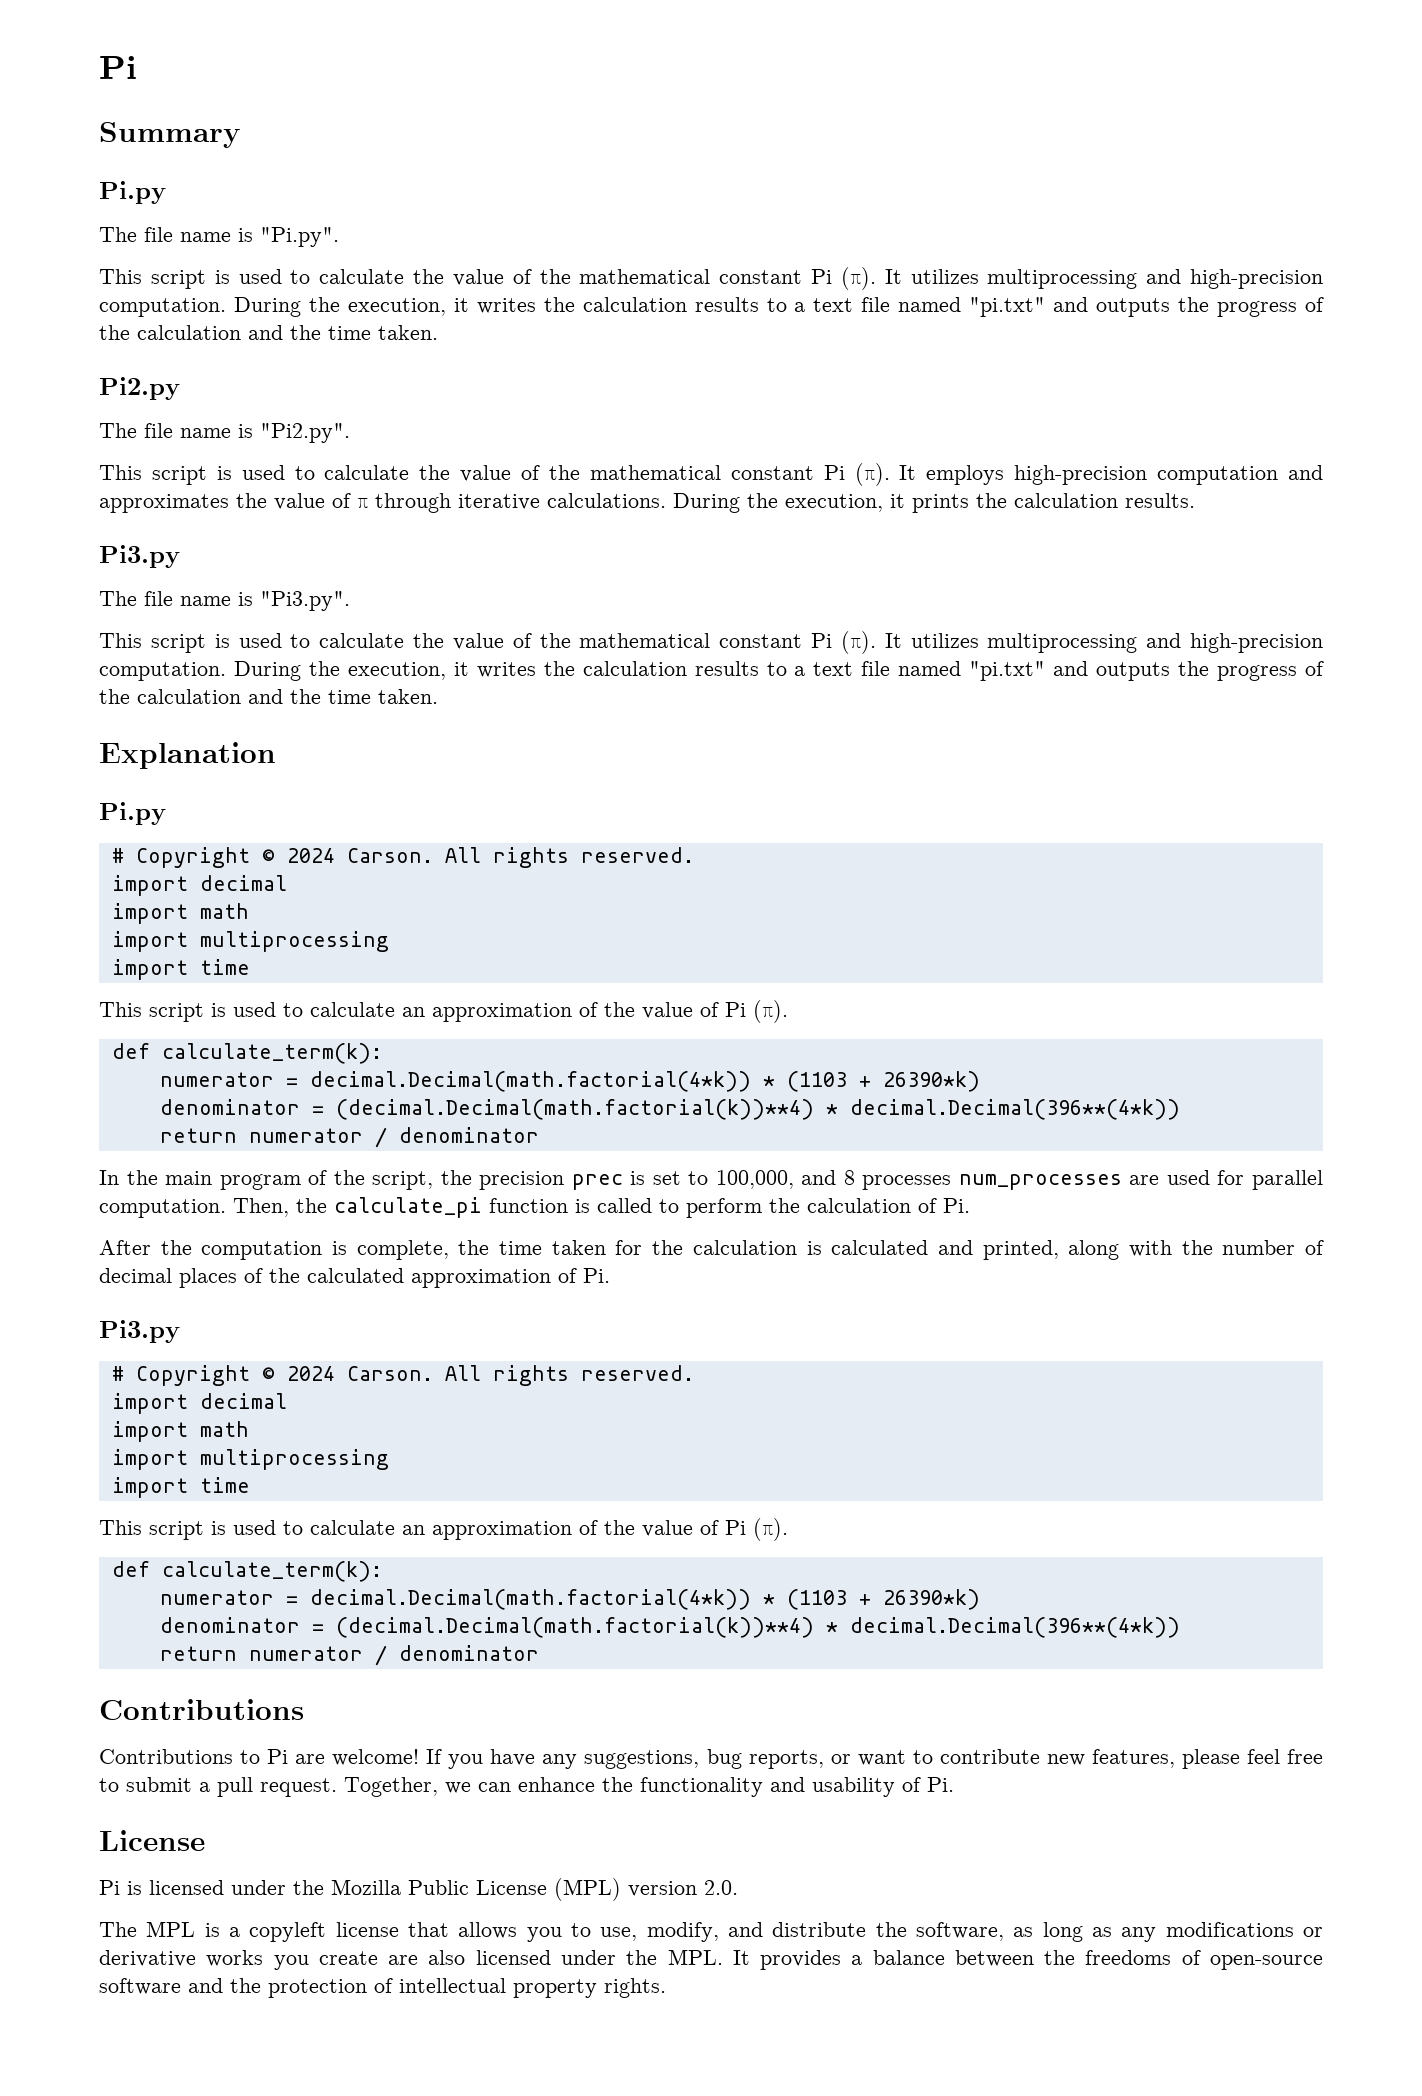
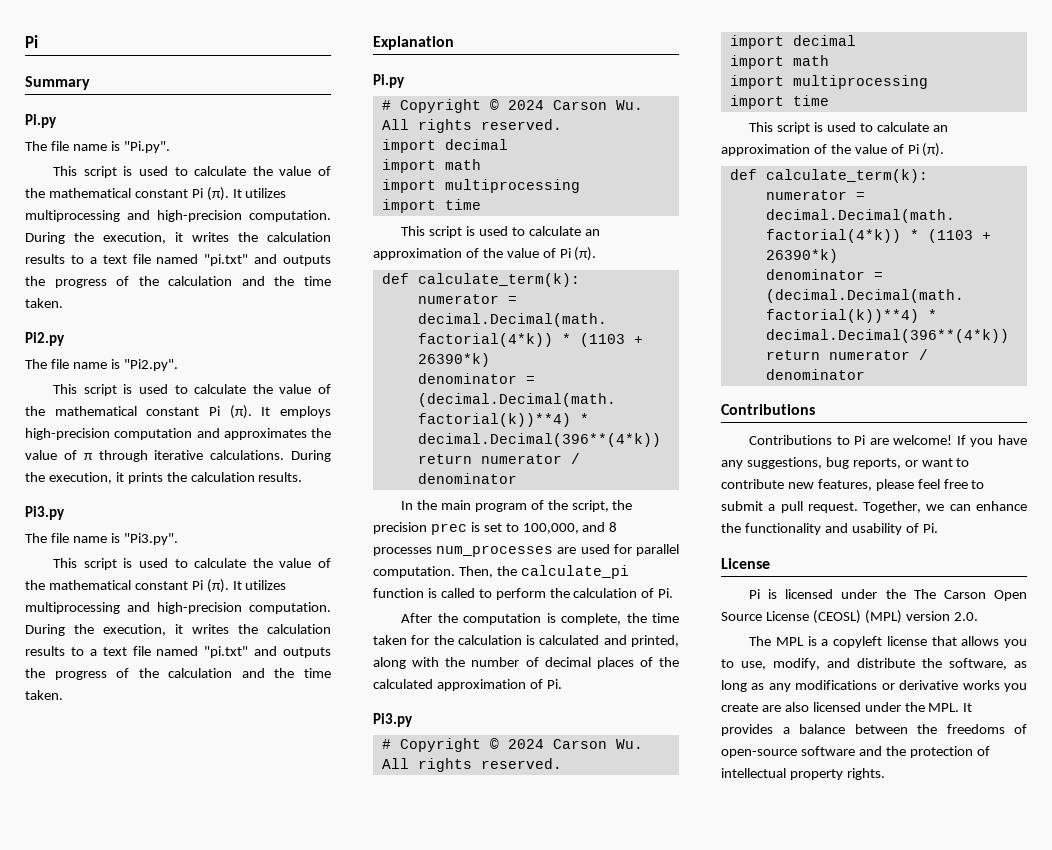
[346,848,433,863] Carson. -> [552,100,643,110] Carson Wu.
[346,1366,433,1381] Carson. -> [552,739,643,749] Carson Wu.
[331,1879,547,1895] Mozilla Public License -> [913,589,1027,601] [721,610,861,624] The Carson Open Source License (CEOSL)

